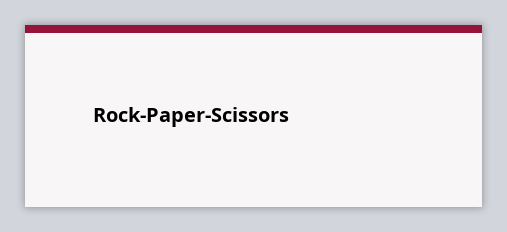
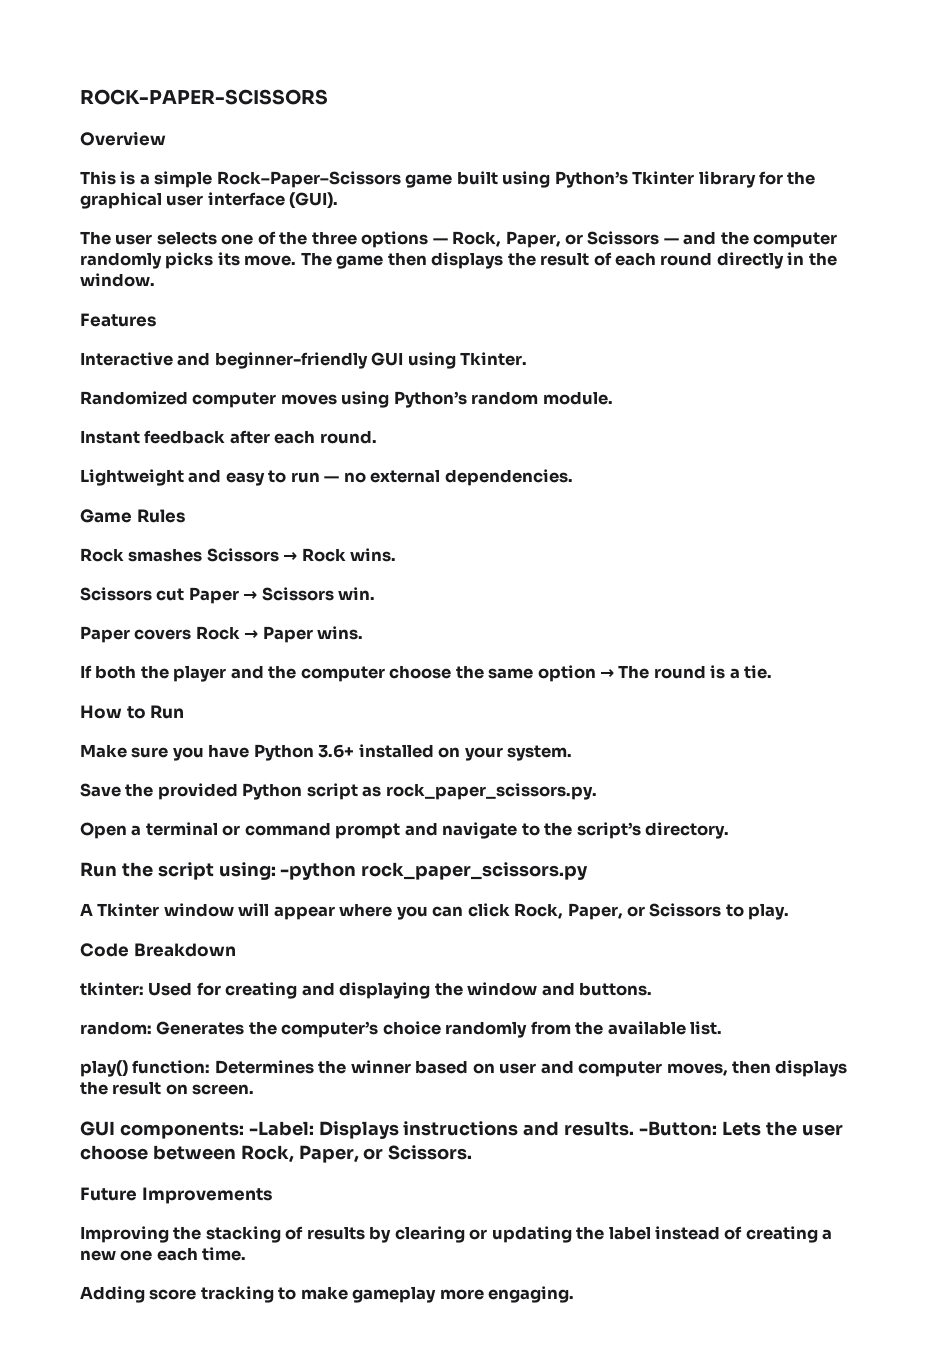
[93,107,289,127] Rock-Paper-Scissors -> [80,89,328,105] [80,131,166,146] [80,171,816,188] [80,192,339,209] [80,231,838,248] [80,252,837,269] [80,273,155,287] [80,313,156,327] [80,352,528,369] [80,391,613,408] [80,430,377,444] [80,469,573,486] [80,509,185,523] [80,548,397,562] [80,587,376,604] [80,626,364,643] [80,665,773,682] [80,705,185,719] [80,744,573,761] [80,783,597,800] [80,822,730,839] [80,862,589,880] [80,903,790,920] [80,943,236,957] [80,982,653,999] [80,1021,723,1038] [80,1060,848,1077] [80,1081,255,1095] [80,1121,843,1139] [80,1145,473,1163] [80,1187,272,1204] [80,1226,833,1243] [80,1247,247,1261] [80,1286,575,1303] ROCK-PAPER-SCISSORS // Overview // This is a simple Rock–Paper–Scissors game built using Python’s Tkinter library for the graphical user interface (GUI). // The user selects one of the three options — Rock, Paper, or Scissors — and the computer randomly picks its move. The game then displays the result of each round directly in the window. // Features // Interactive and beginner-friendly GUI using Tkinter. // Randomized computer moves using Python’s random module. // Instant feedback after each round. // Lightweight and easy to run — no external dependencies. // Game Rules // Rock smashes Scissors → Rock wins. // Scissors cut Paper → Scissors win. // Paper covers Rock → Paper wins. // If both the player and the computer choose the same option → The round is a tie. // How to Run // Make sure you have Python 3.6+ installed on your system. // Save the provided Python script as rock_paper_scissors.py. // Open a terminal or command prompt and navigate to the script’s directory. // Run the script using: -python rock_paper_scissors.py // A Tkinter window will appear where you can click Rock, Paper, or Scissors to play. // Code Breakdown // tkinter: Used for creating and displaying the window and buttons. // random: Generates the computer’s choice randomly from the available list. // play() function: Determines the winner based on user and computer moves, then displays the result on screen. // GUI components: -Label: Displays instructions and results. -Button: Lets the user choose between Rock, Paper, or Scissors. // Future Improvements // Improving the stacking of results by clearing or updating the label instead of creating a new one each time. // Adding score tracking to make gameplay more engaging.

